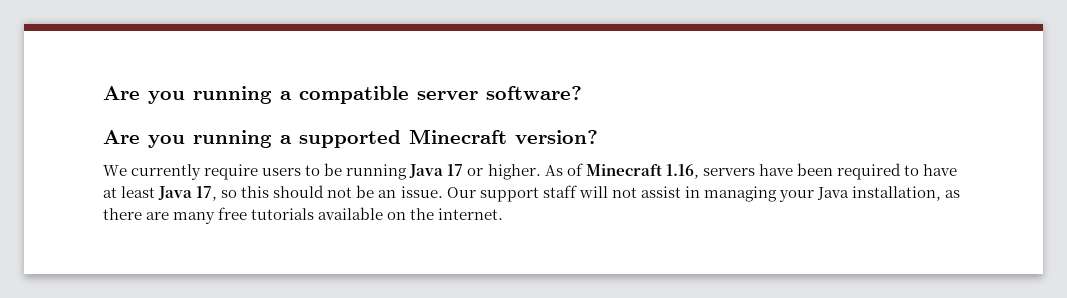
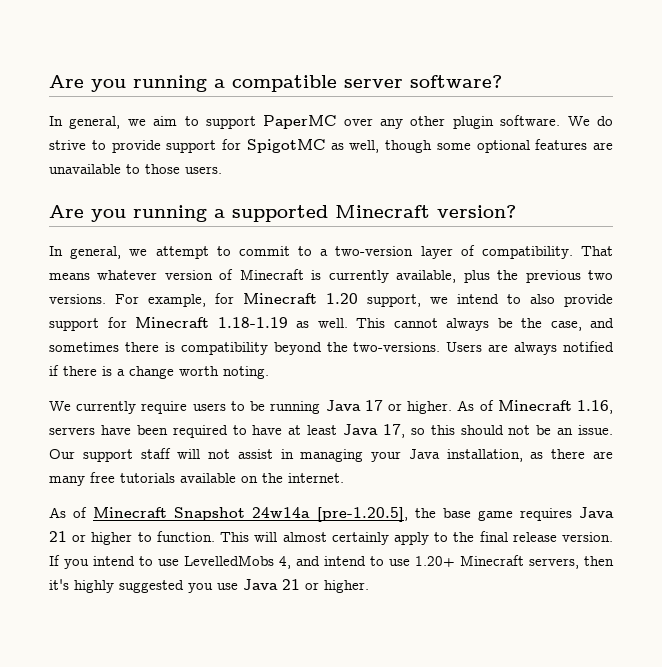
(582, 93) none -> [49,115,613,129] [49,139,613,153] [49,164,222,174] // In general, we aim to support PaperMC over any other plugin software. We do strive to provide support for SpigotMC as well, though some optional features are unavailable to those users.
(598, 137) none -> [49,245,614,259] [49,269,613,283] [49,293,613,307] [49,317,614,331] [49,341,614,355] [49,365,269,379] // In general, we attempt to commit to a two-version layer of compatibility. That means whatever version of Minecraft is currently available, plus the previous two versions. For example, for Minecraft 1.20 support, we intend to also provide support for Minecraft 1.18-1.19 as well. This cannot always be the case, and sometimes there is compatibility beyond the two-versions. Users are always notified if there is a change worth noting.
(504, 214) none -> [49,507,615,522] [49,531,613,545] [49,555,614,569] [49,579,369,593] // As of Minecraft Snapshot 24w14a [pre-1.20.5], the base game requires Java 21 or higher to function. This will almost certainly apply to the final release version. If you intend to use LevelledMobs 4, and intend to use 1.20+ Minecraft servers, then it's highly suggested you use Java 21 or higher.

